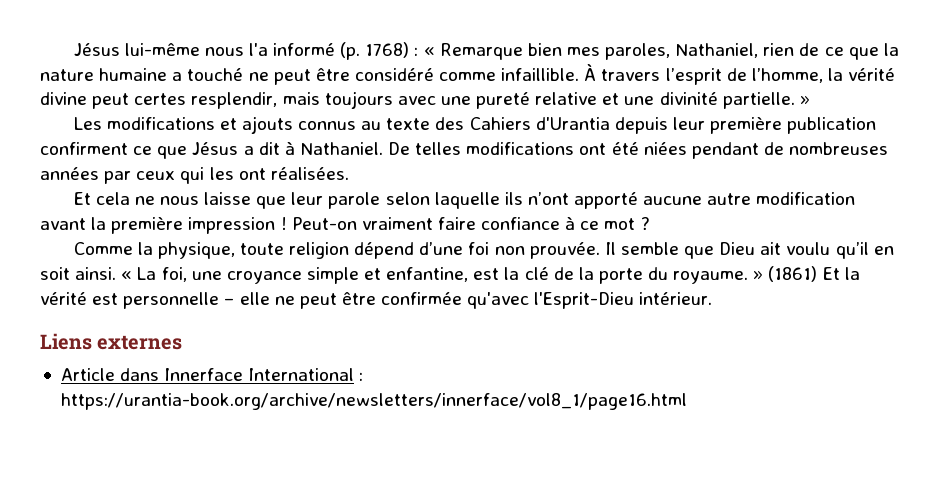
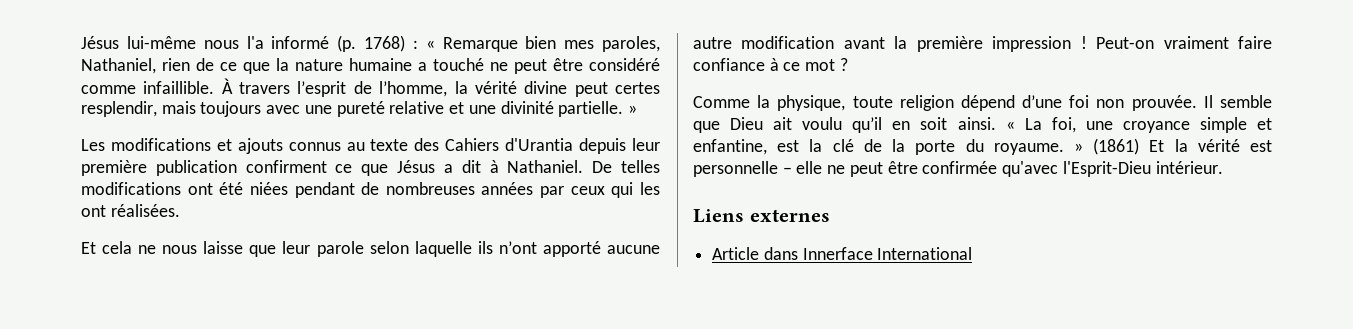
[359,372,364,381] [60,393,687,410] : https://urantia-book.org/archive/newsletters/innerface/vol8_1/page16.html -> (973, 253) none

